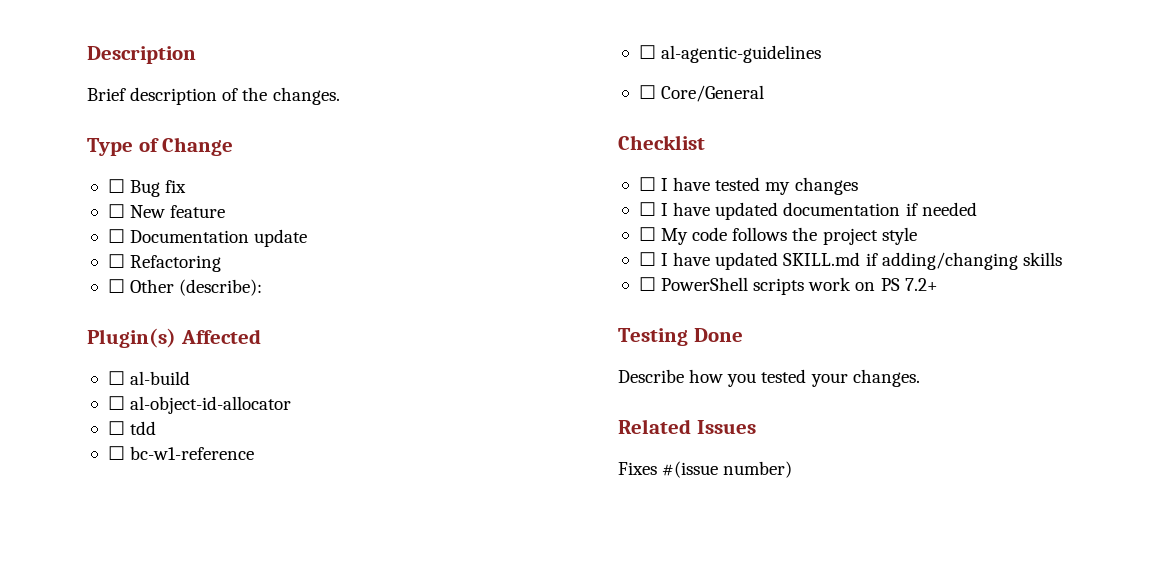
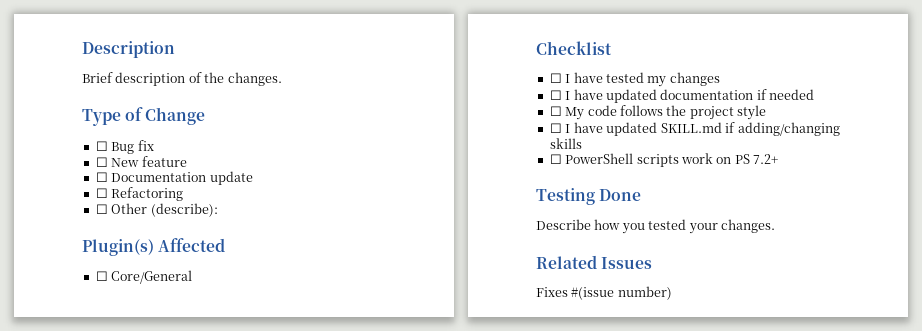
[107,371,191,385] [107,396,292,414] [107,421,157,435] [107,446,255,460] [638,45,822,63] // ☐ al-build // ☐ al-object-id-allocator // ☐ tdd // ☐ bc-w1-reference // ☐ al-agentic-guidelines -> (226, 245) none

